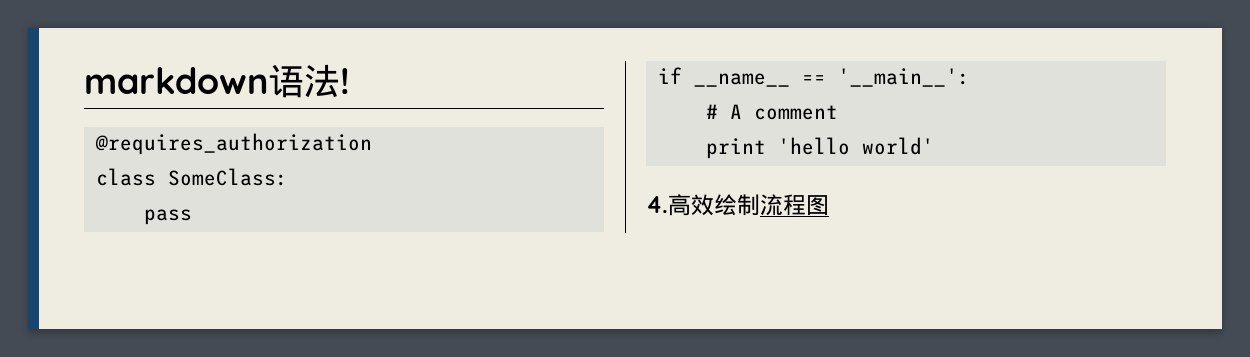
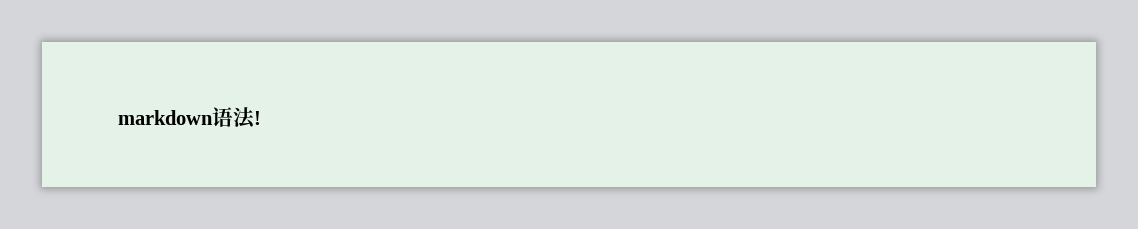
[95,133,372,155] [96,168,288,186] [144,209,192,225] [658,67,970,87] [706,104,838,120] [706,137,934,159] [646,194,829,216] // @requires_authorization // class SomeClass: // pass // if __name__ == '__main__': // # A comment // print 'hello world' // 4.高效绘制流程图 -> (261, 118) none

